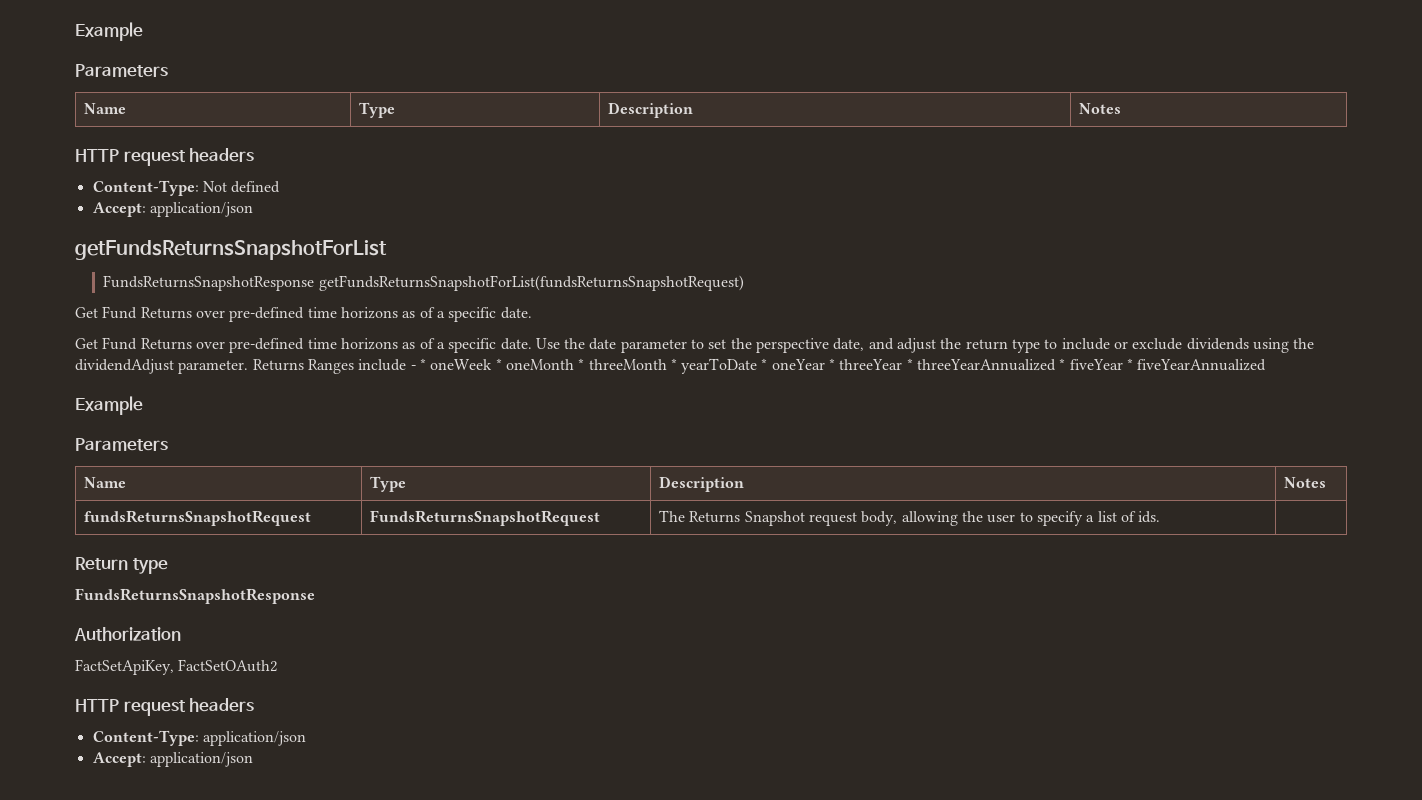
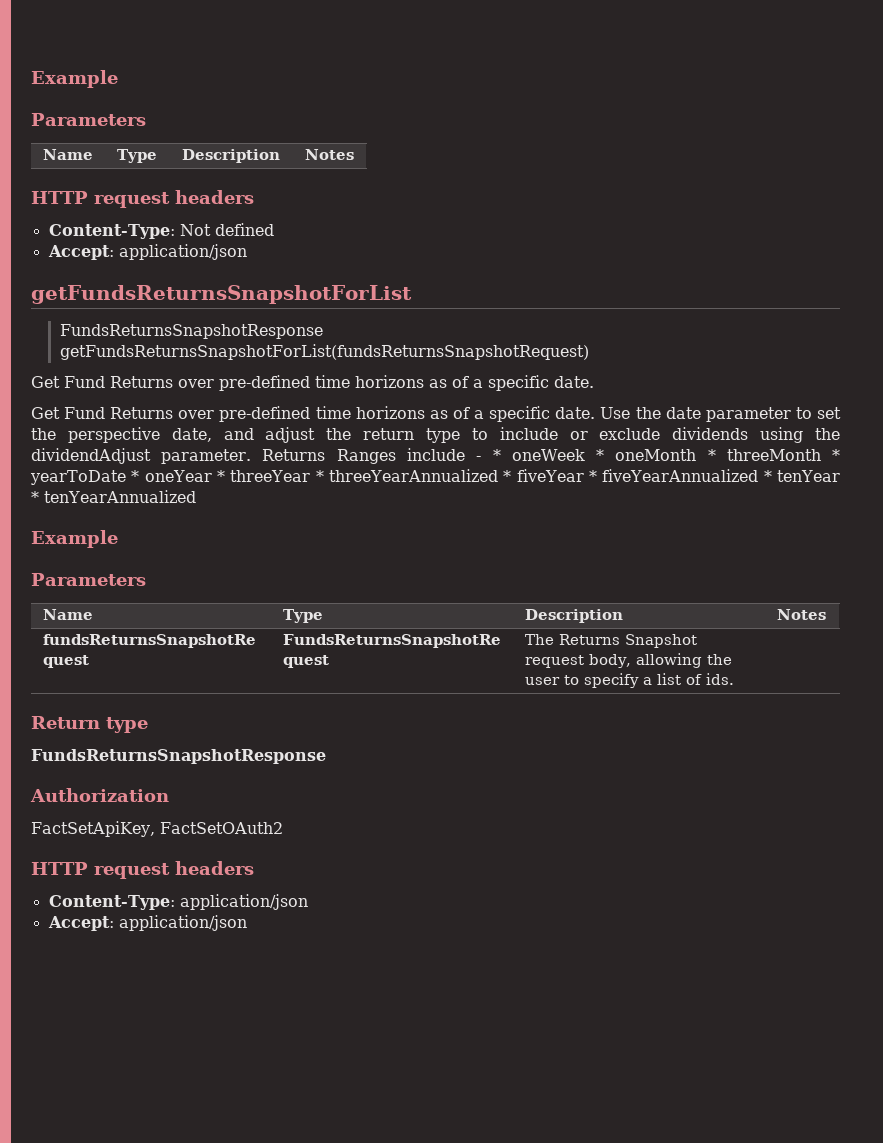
(1267, 365) none -> [763,470,841,482] [31,490,196,503] * tenYear * tenYearAnnualized

